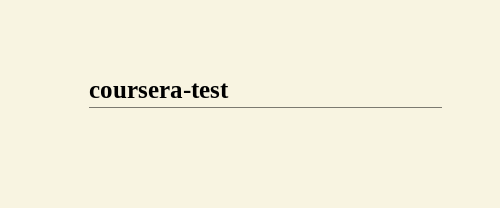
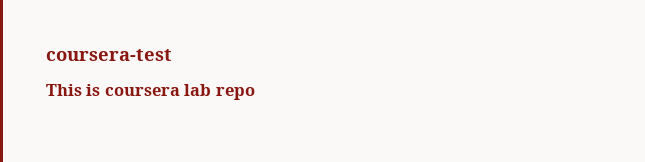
(229, 90) none -> [46,84,255,100] // This is coursera lab repo

